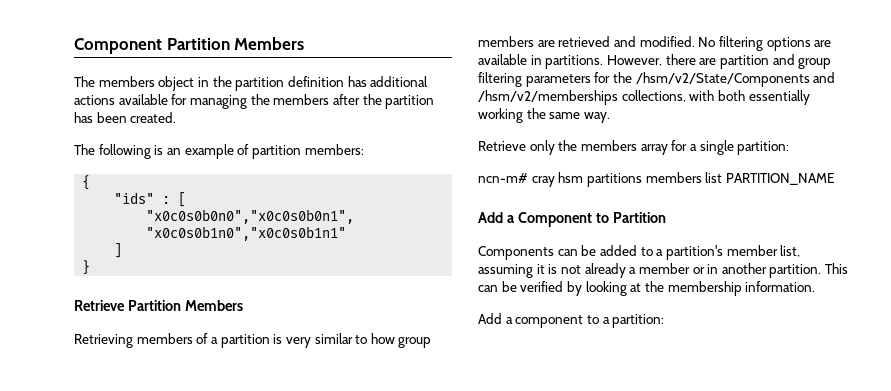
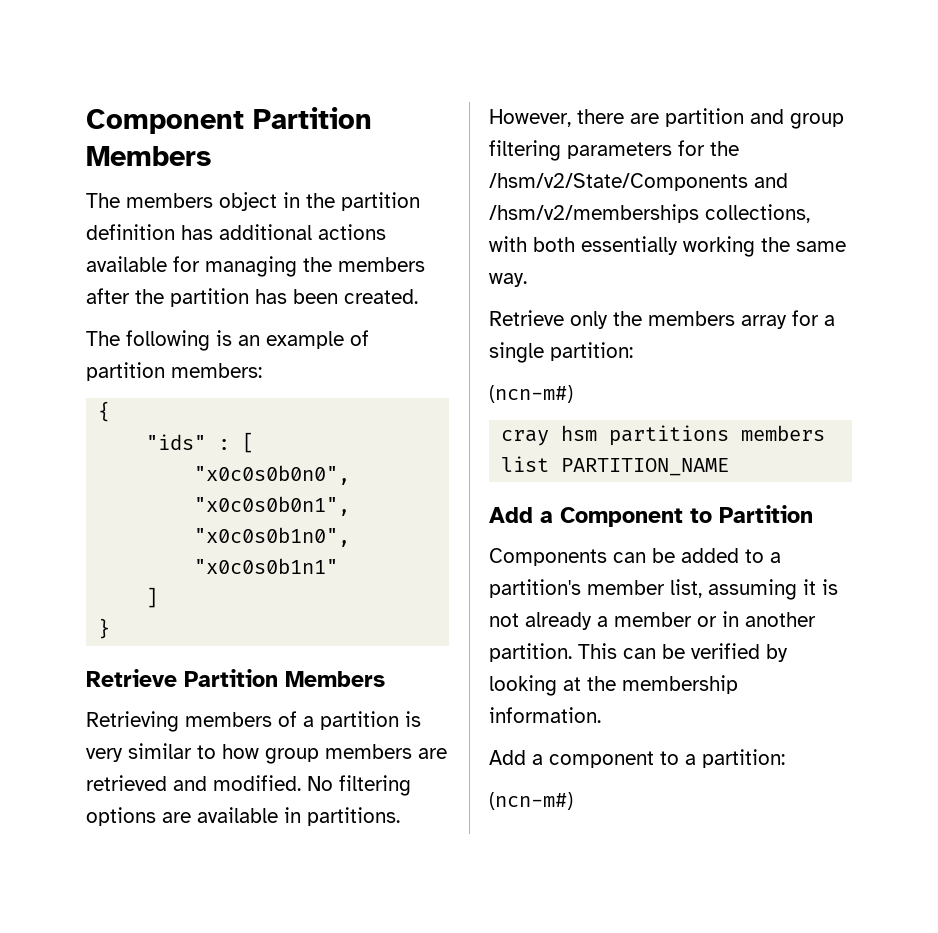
[478,173,528,183] ncn-m# -> [489,385,573,403] (ncn-m#) //
(665, 321) none -> [489,792,573,810] // (ncn-m#)

